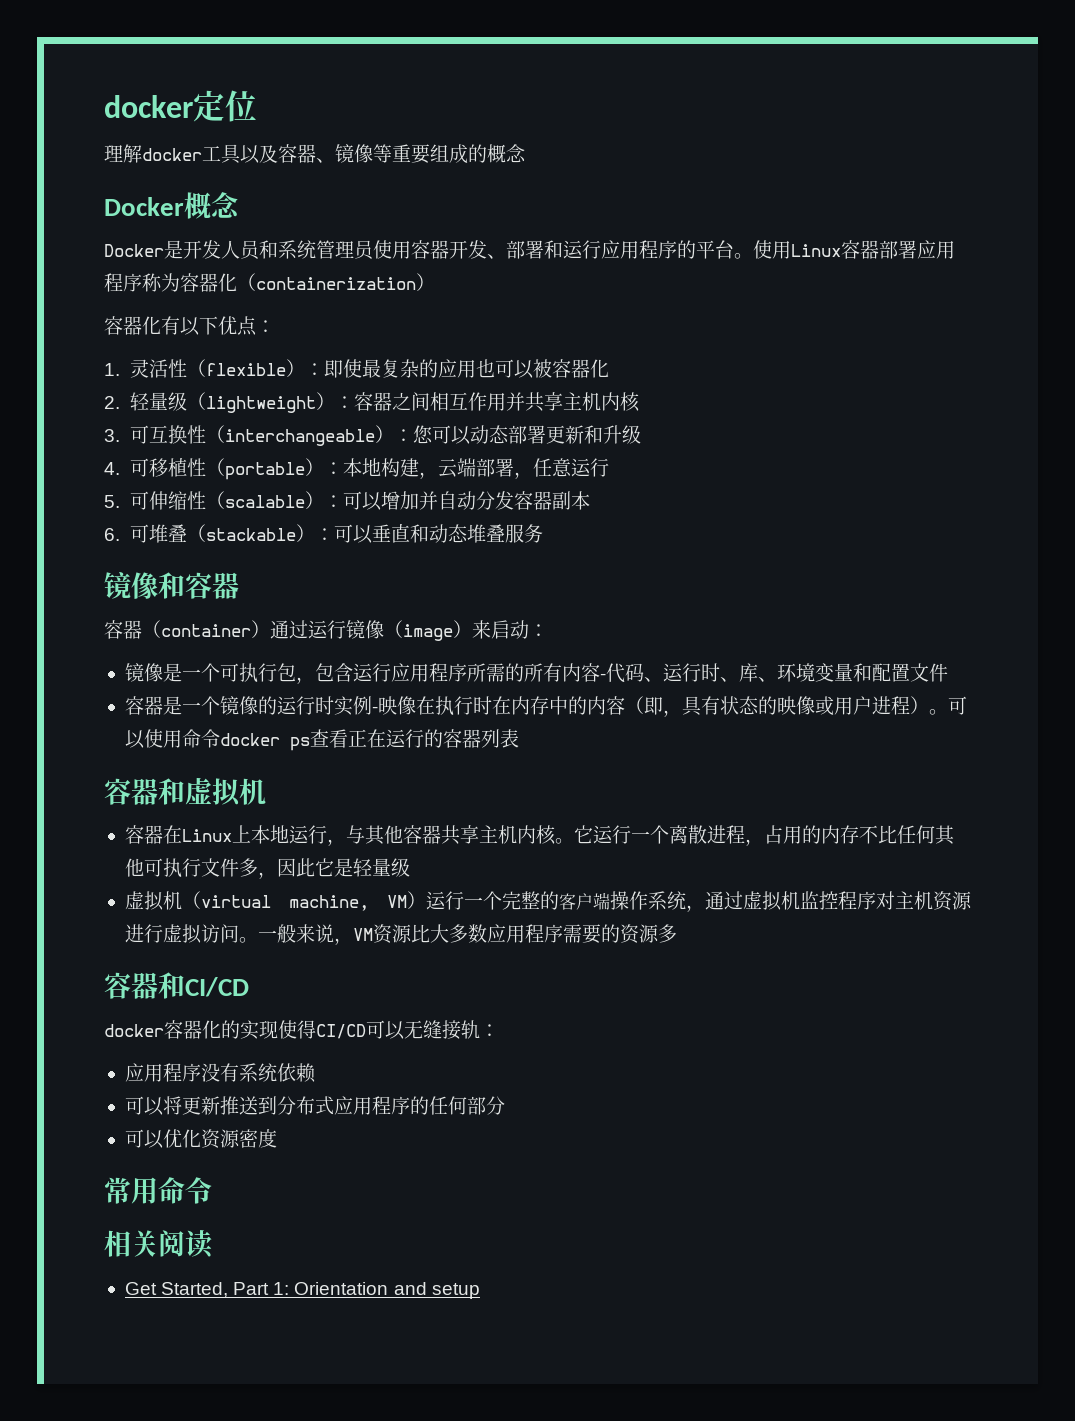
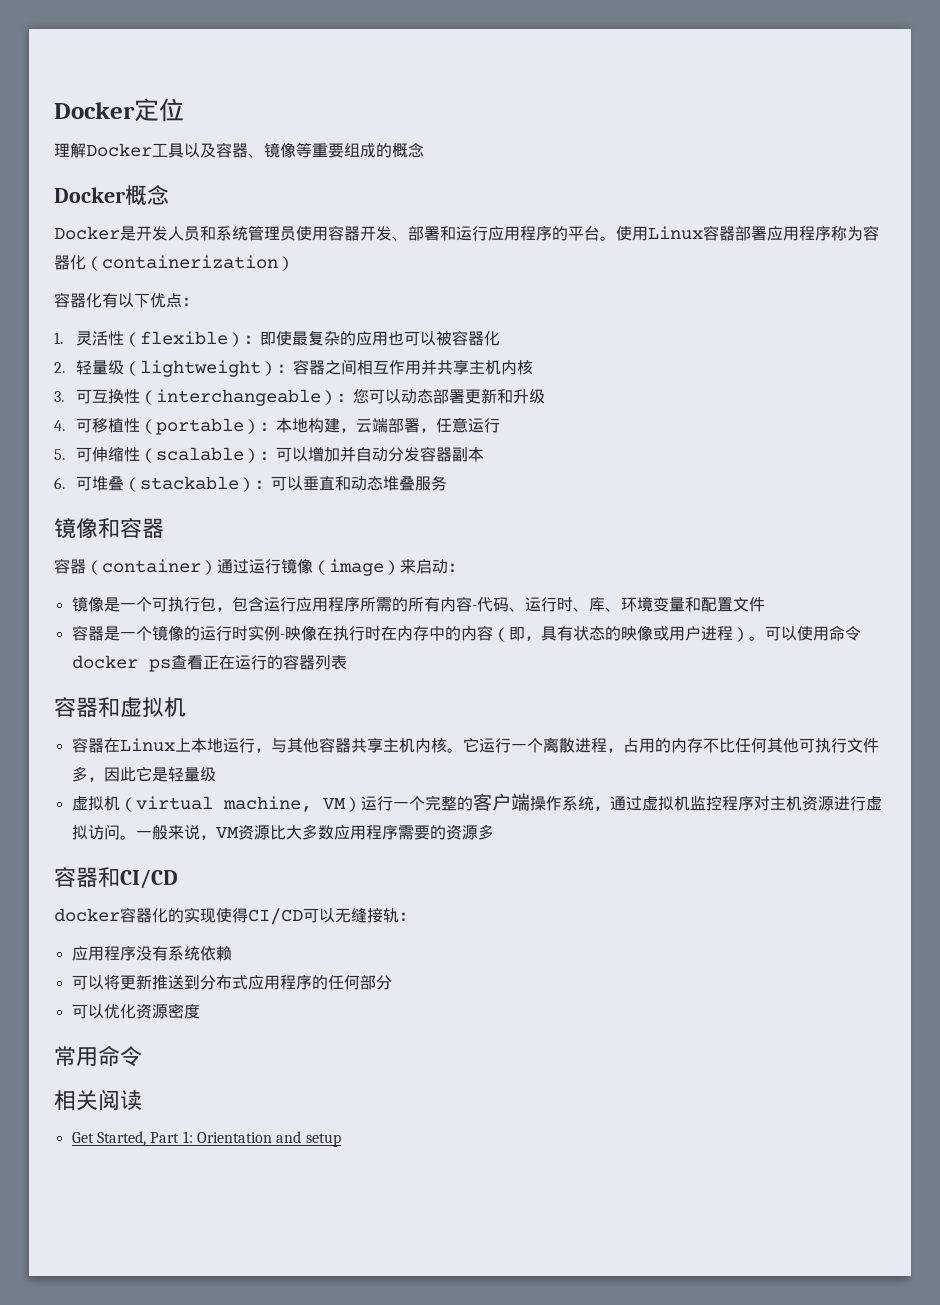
[104,95,193,118] docker -> [54,102,135,119] Docker
[142,148,202,161] docker -> [86,143,152,157] Docker

